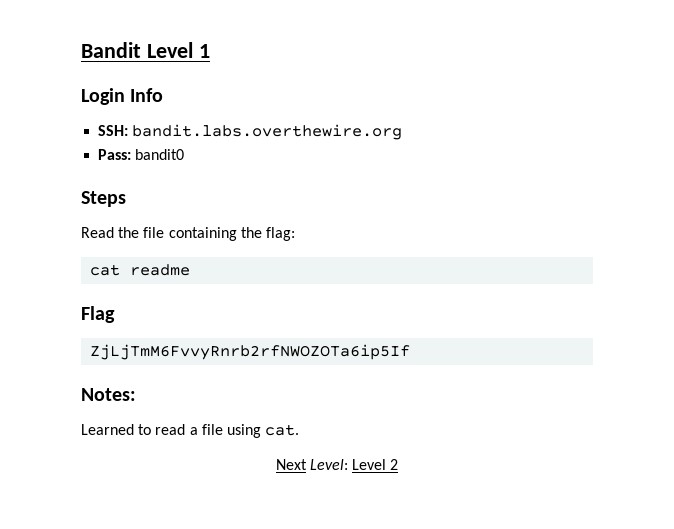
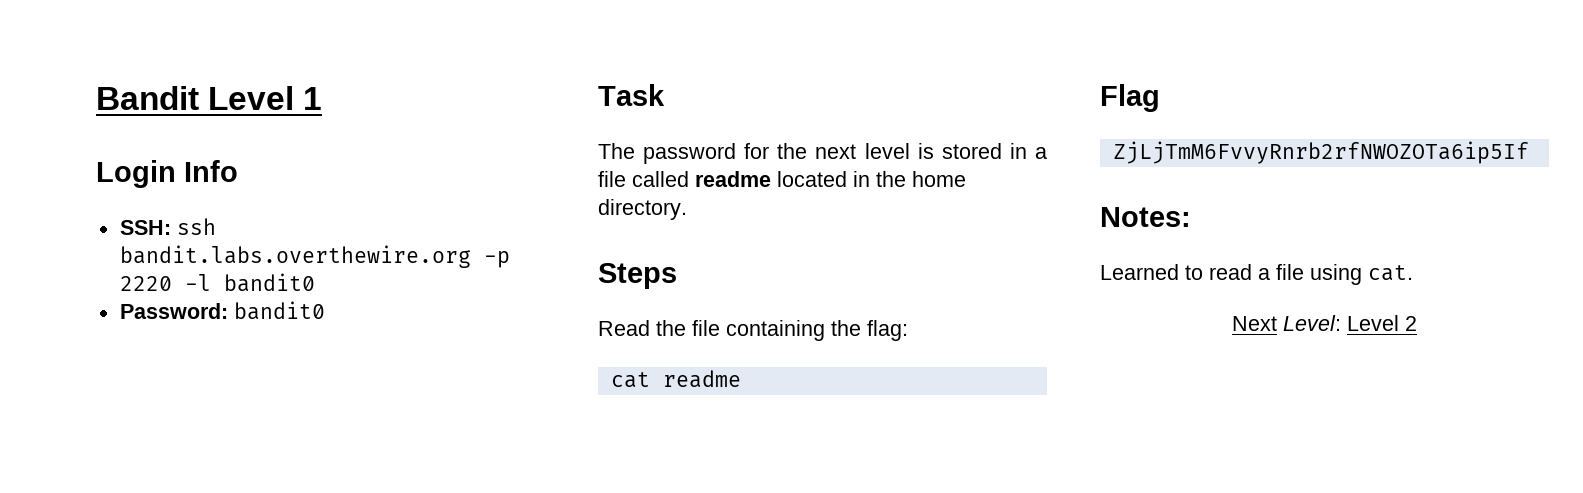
(129, 130) none -> [176,218,216,235] ssh
[98,149,185,160] // Pass: bandit0 -> [483,251,510,268] [119,273,315,292] [119,301,325,320] [598,84,665,106] [598,143,1047,164] [598,171,966,187] [598,199,687,220] -p 2220 -l bandit0 // Password: bandit0 // Task // The password for the next level is stored in a file called readme located in the home directory.

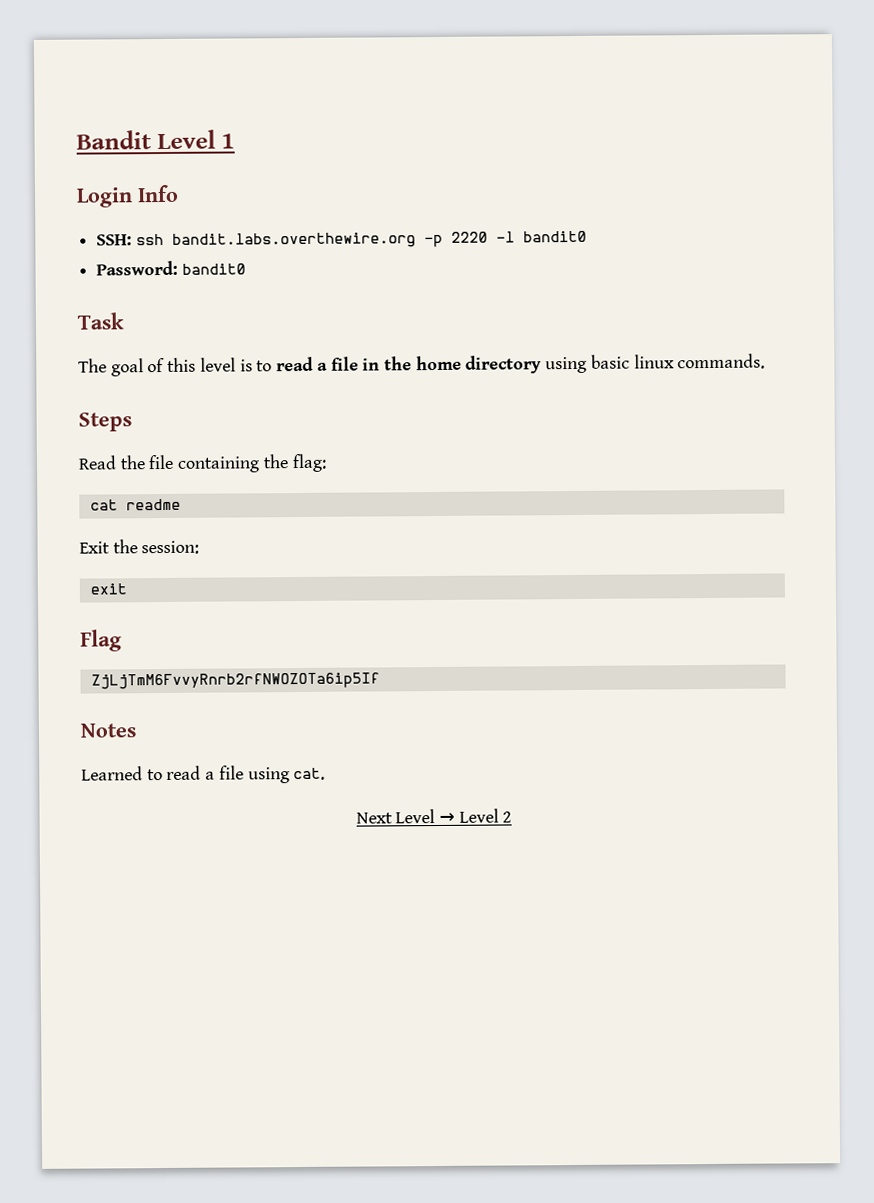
[643,143,1047,164] [598,171,966,187] [598,199,687,220] password for the next level is stored in a file called readme located in the home directory. -> [110,353,766,377] goal of this level is to read a file in the home directory using basic linux commands.
(741, 379) none -> [79,539,200,555] [89,583,127,595] // Exit the session: // exit
[1100,207,1191,227] Notes: -> [80,723,136,738] Notes
[1283,315,1341,331] Level: -> [395,809,456,824] Level →

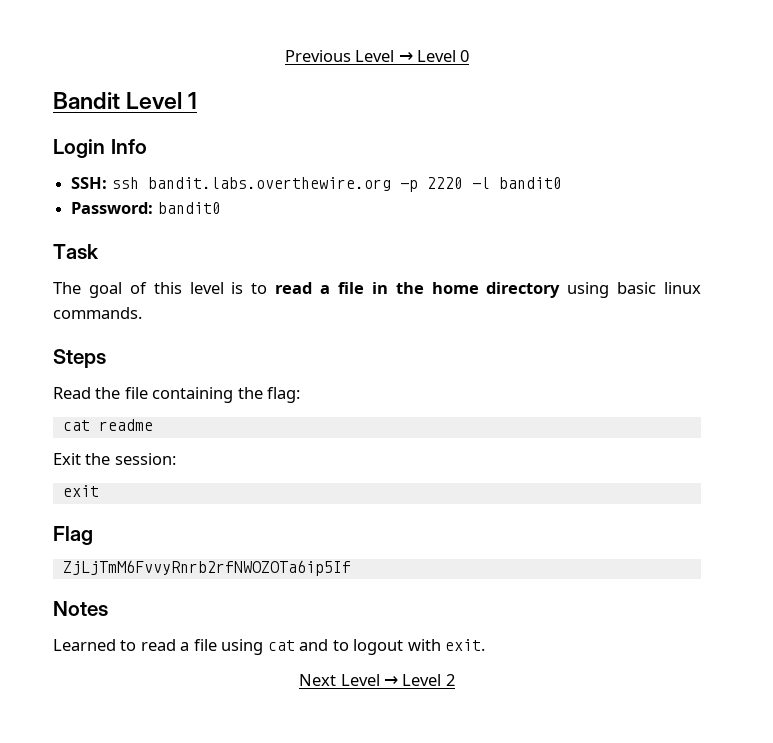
(76, 140) none -> [284,50,470,62] Previous Level → Level 0 //
[293,767,326,781] cat. -> [267,639,486,655] cat and to logout with exit.

